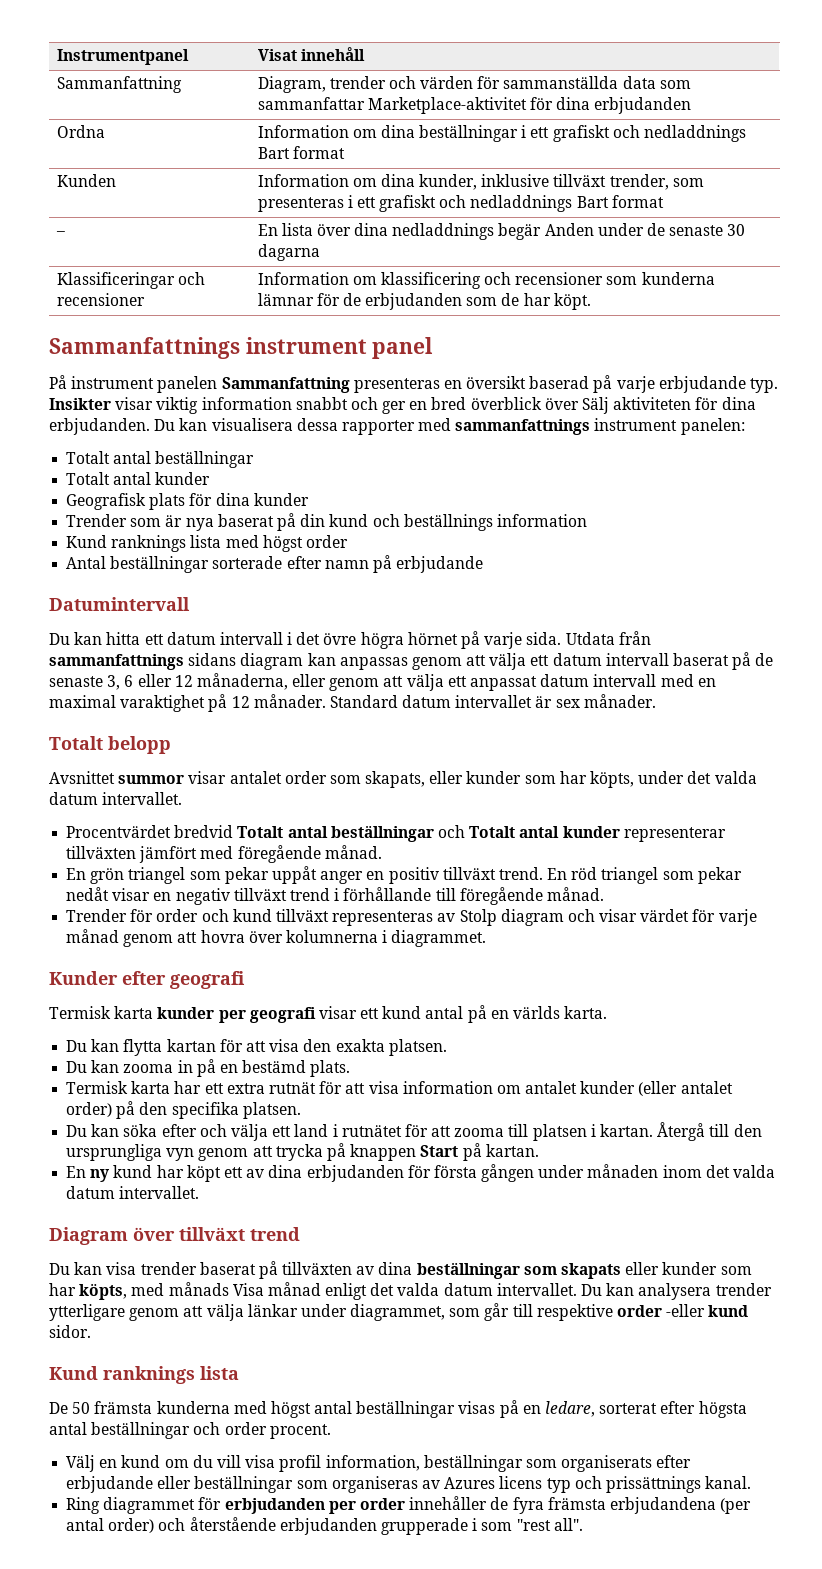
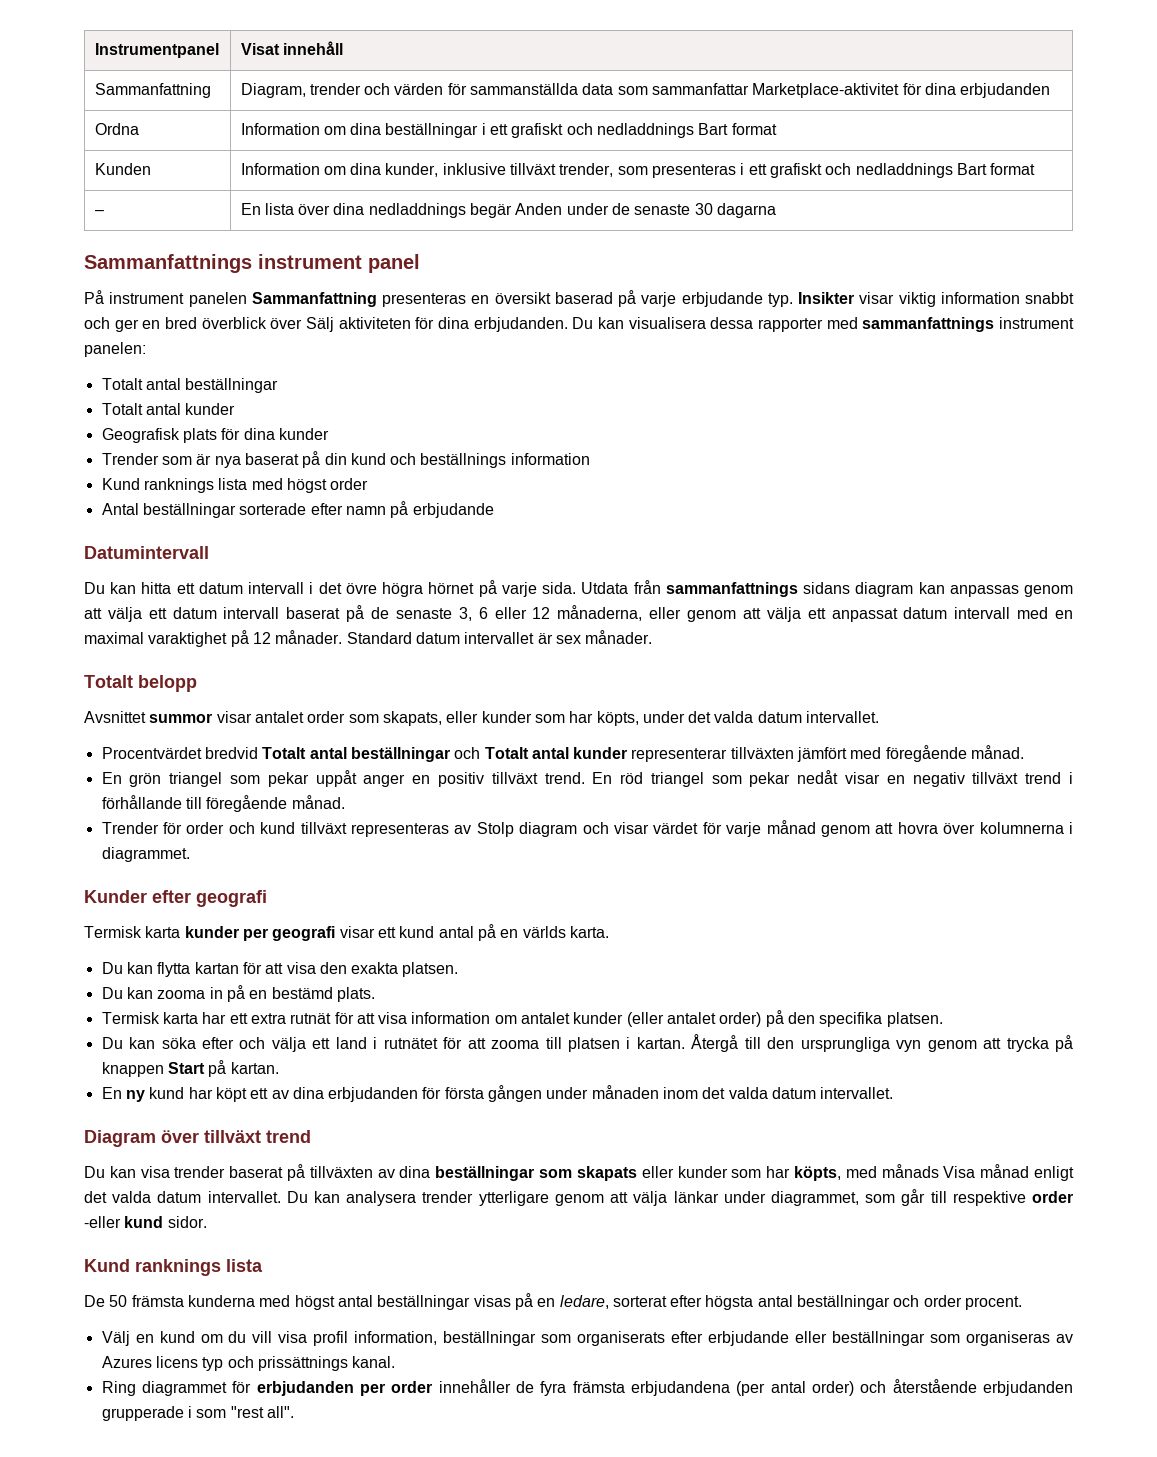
[56,272,205,289] [56,293,145,306] [257,272,715,289] [257,293,591,310] // Klassificeringar och recensioner | Information om klassificering och recensioner som kunderna lämnar för de erbjudanden som de har köpt. -> (777, 210) none

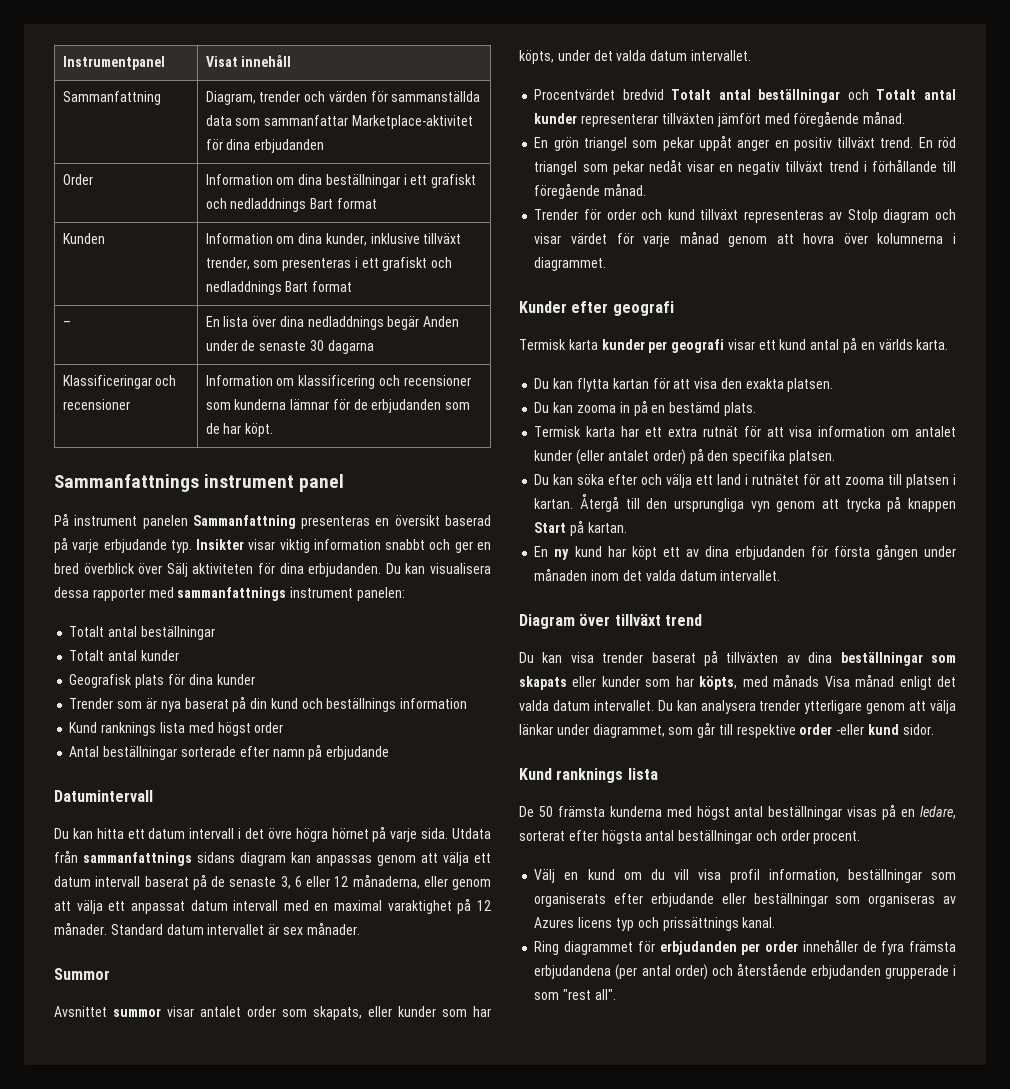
[94,123,139,135] Ordna -> [62,174,93,185] Order
(777, 210) none -> [62,375,177,389] [62,399,130,410] [205,375,471,389] [205,399,471,413] [205,423,274,437] // Klassificeringar och recensioner | Information om klassificering och recensioner som kunderna lämnar för de erbjudanden som de har köpt.
[84,675,197,692] Totalt belopp -> [54,968,110,980] Summor

